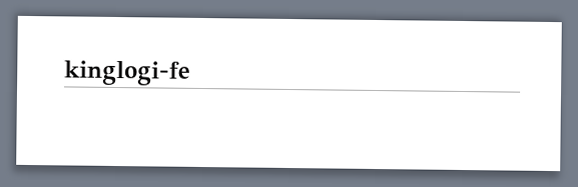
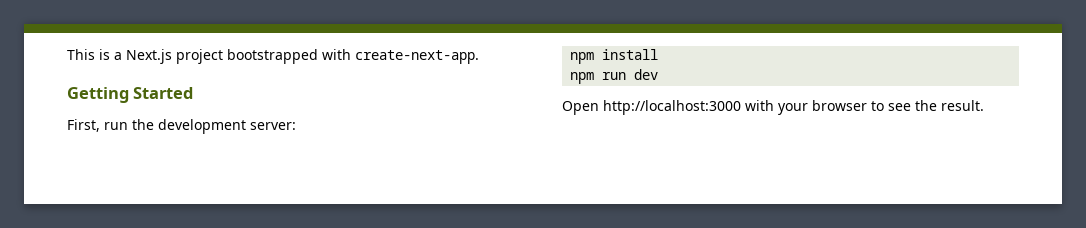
[64,60,191,86] kinglogi-fe -> [67,49,479,64] [67,87,194,103] [67,119,296,134] [570,49,659,64] [570,69,659,84] [562,100,984,115] This is a Next.js project bootstrapped with create-next-app. // Getting Started // First, run the development server: // npm install // npm run dev // Open http://localhost:3000 with your browser to see the result.

